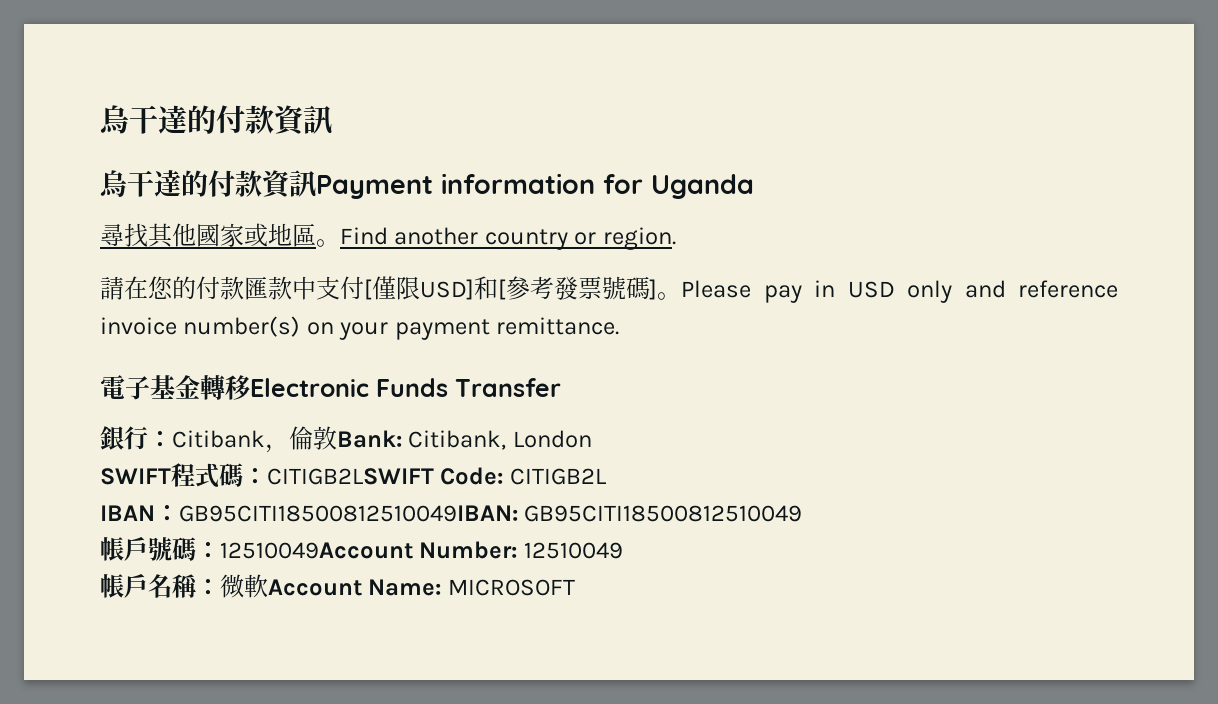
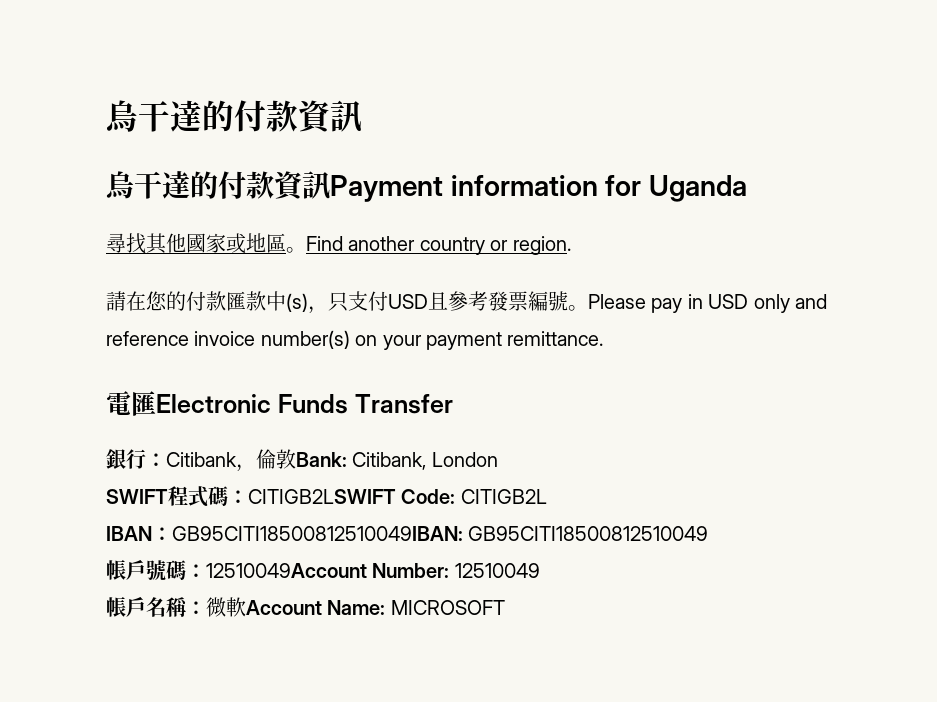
[316,276,657,300] 支付[僅限USD]和[參考發票號碼] -> [286,291,568,314] (s)，只支付USD且參考發票編號
[125,375,250,400] 子基金轉移 -> [131,391,156,416] 匯

